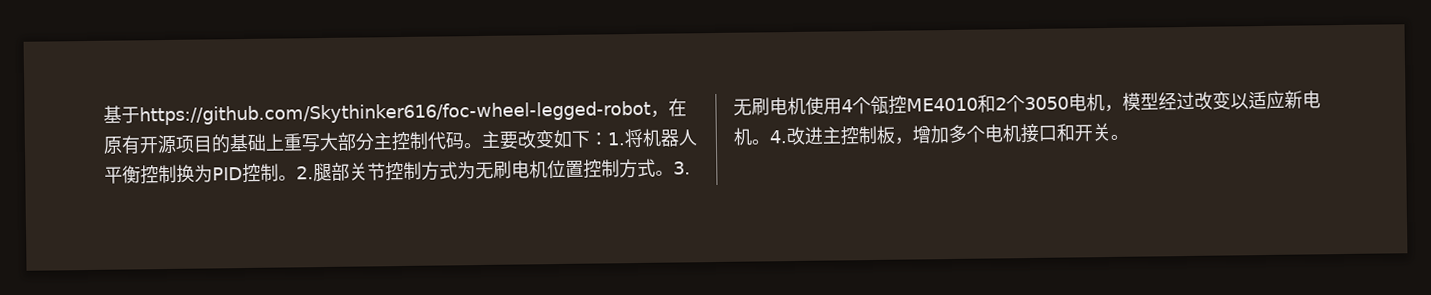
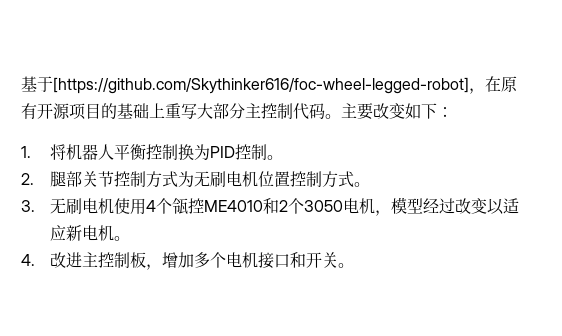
[139,100,651,126] https://github.com/Skythinker616/foc-wheel-legged-robot -> [53,77,469,94] [https://github.com/Skythinker616/foc-wheel-legged-robot]
(608, 139) none -> (453, 112) //
(297, 178) none -> (284, 157) //
(674, 173) none -> (371, 184) //
(770, 142) none -> (131, 238) //

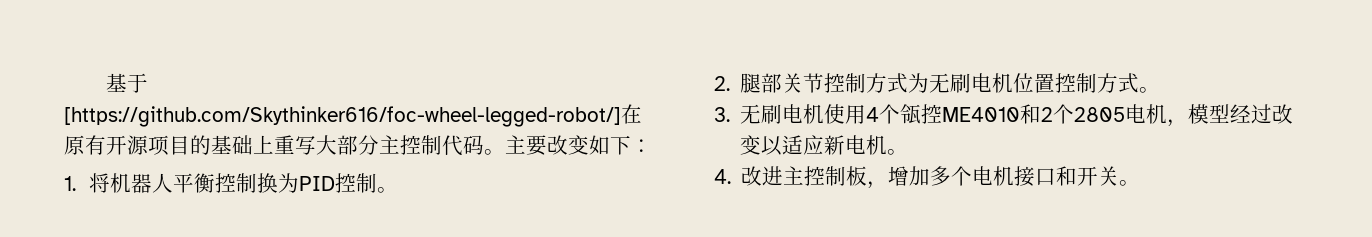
[53,77,485,94] [https://github.com/Skythinker616/foc-wheel-legged-robot]， -> [64,106,621,127] [https://github.com/Skythinker616/foc-wheel-legged-robot/]
[304,200,344,212] 3050 -> [1074,107,1126,122] 2805

